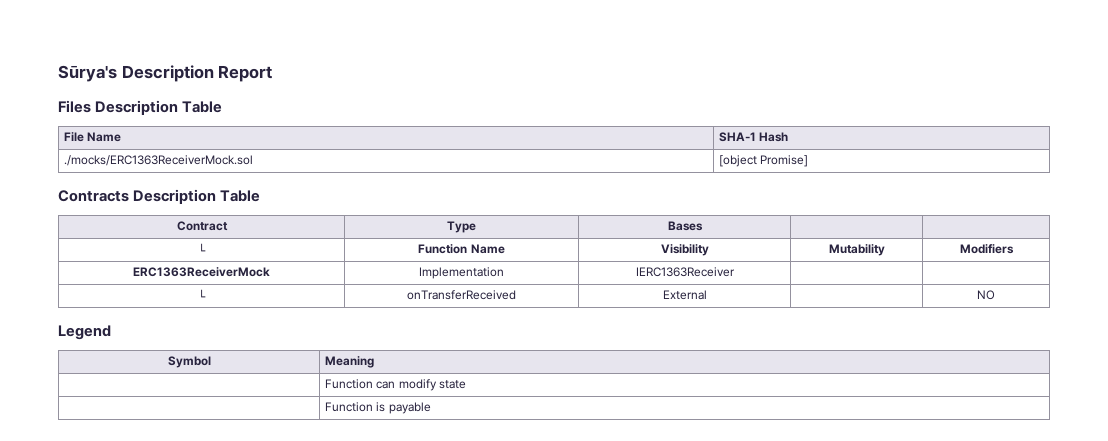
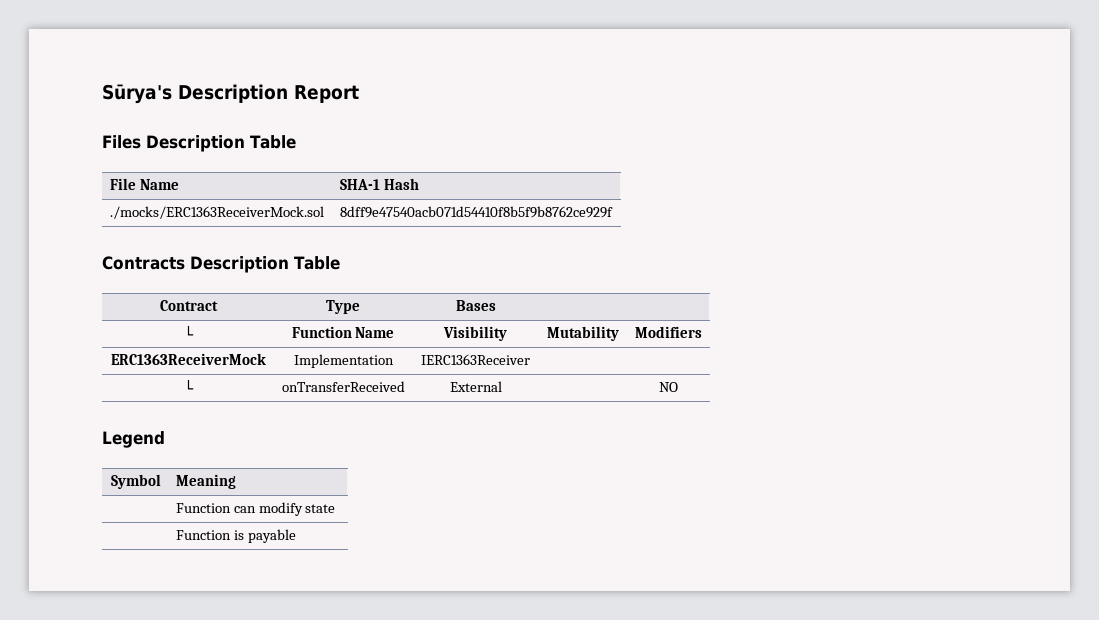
[719,155,809,167] [object Promise] -> [339,206,613,218] 8dff9e47540acb071d54410f8b5f9b8762ce929f

